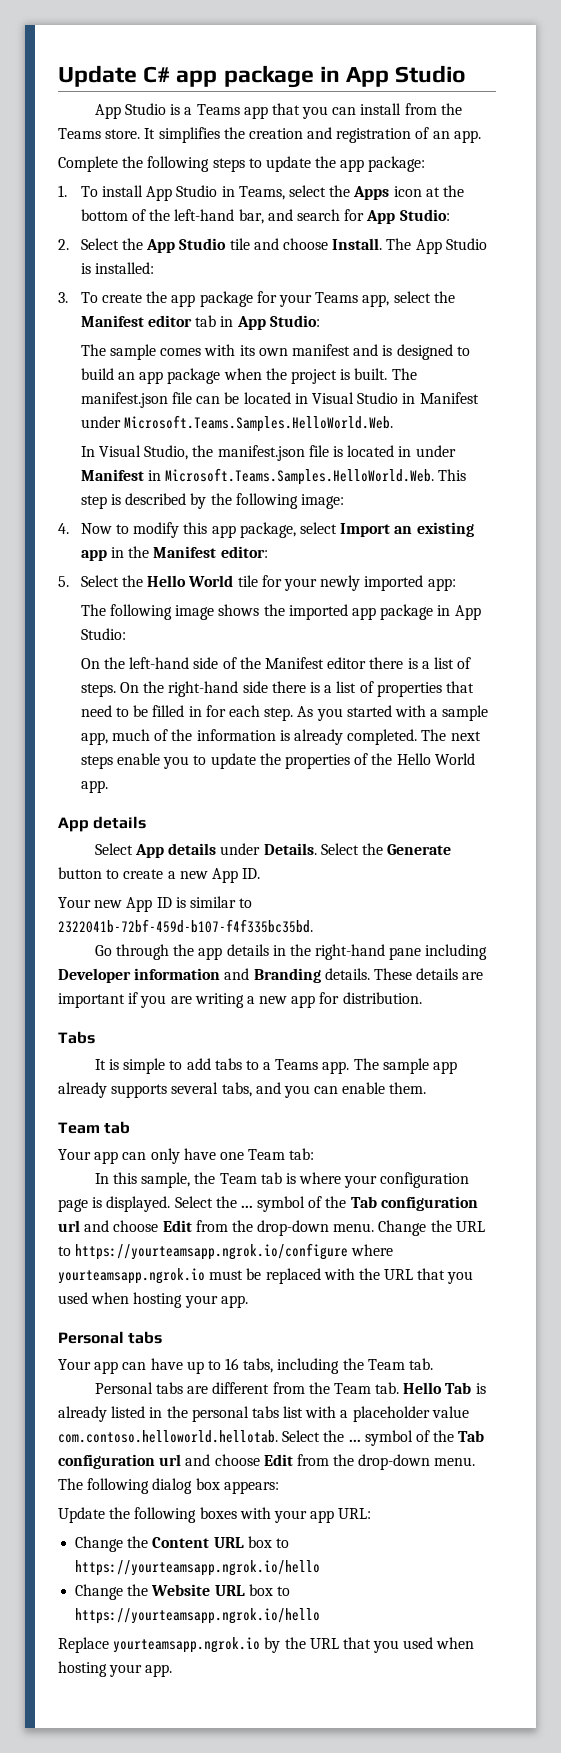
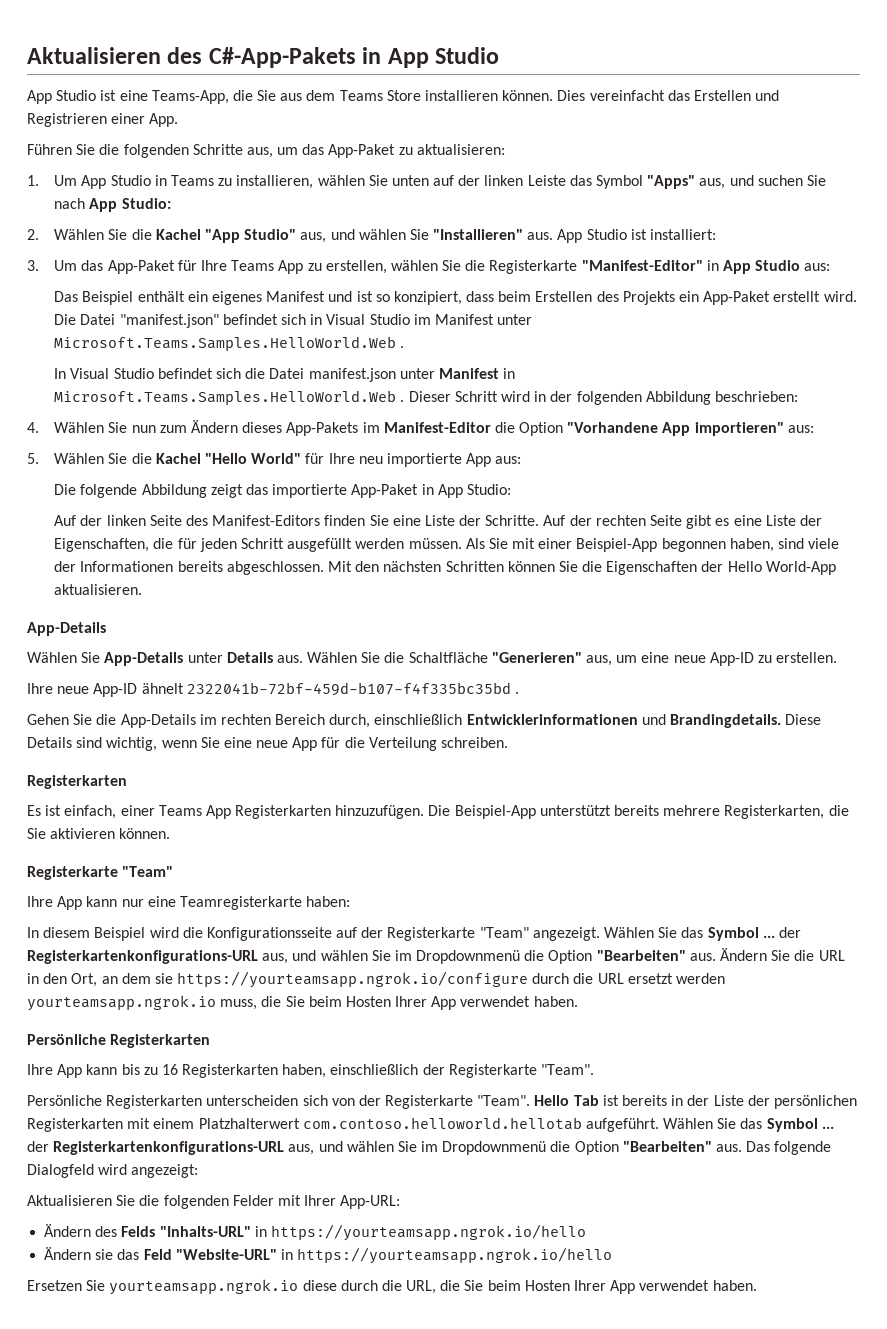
[58,65,314,88] Update C# app package -> [27,47,356,68] Aktualisieren des C#-App-Pakets
[170,103,462,119] [58,127,481,143] [58,156,426,172] is a Teams app that you can install from the Teams store. It simplifies the creation and registration of an app. // Complete the following steps to update the app package: -> [100,90,780,104] [27,113,179,127] [27,144,505,158] ist eine Teams-App, die Sie aus dem Teams Store installieren können. Dies vereinfacht das Erstellen und Registrieren einer App. // Führen Sie die folgenden Schritte aus, um das App-Paket zu aktualisieren:
[80,185,144,197] To install -> [54,175,78,186] Um
[238,185,464,200] [80,209,450,224] [58,238,487,254] [80,262,155,274] [58,291,455,307] [80,315,320,330] [80,344,470,360] [80,368,417,384] [80,392,479,408] [80,415,394,432] [80,445,456,461] [80,468,467,485] [80,493,345,509] [58,522,474,538] [80,546,268,561] [58,575,456,591] [80,604,481,620] [80,628,126,640] [80,657,472,669] [80,681,474,697] [80,705,489,721] [80,729,481,745] [80,753,475,769] [80,780,108,793] [58,816,147,832] [94,843,452,858] [58,867,261,883] [58,896,253,912] [58,919,313,933] [94,944,488,960] [58,968,484,983] [58,992,422,1008] [58,1031,95,1044] [94,1058,457,1074] [58,1082,427,1098] [58,1121,131,1134] [58,1148,315,1164] [94,1172,470,1188] [58,1196,478,1212] [58,1220,485,1236] [58,1243,394,1260] [58,1268,474,1284] [58,1292,248,1308] [58,1331,163,1344] [58,1358,434,1374] [94,1382,486,1394] [58,1406,469,1422] [58,1430,485,1446] [58,1454,476,1470] [58,1478,279,1494] [58,1507,372,1523] [75,1536,289,1552] [75,1560,321,1576] [75,1584,290,1600] [75,1608,321,1624] [58,1637,475,1653] [58,1661,173,1677] Teams, select the Apps icon at the bottom of the left-hand bar, and search for App Studio: // 2. Select the App Studio tile and choose Install. The App Studio is installed: // 3. To create the app package for your Teams app, select the Manifest editor tab in App Studio: // The sample comes with its own manifest and is designed to build an app package when the project is built. The manifest.json file can be located in Visual Studio in Manifest under Microsoft.Teams.Samples.HelloWorld.Web. // In Visual Studio, the manifest.json file is located in under Manifest in Microsoft.Teams.Samples.HelloWorld.Web. This step is described by the following image: // 4. Now to modify this app package, select Import an existing app in the Manifest editor: // 5. Select the Hello World tile for your newly imported app: // The following image shows the imported app package in App Studio: // On the left-hand side of the Manifest editor there is a list of steps. On the right-hand side there is a list of properties that need to be filled in for each step. As you started with a sample app, much of the information is already completed. The next steps enable you to update the properties of the Hello World app. // App details // Select App details under Details. Select the Generate button to create a new App ID. // Your new App ID is similar to 2322041b-72bf-459d-b107-f4f335bc35bd. // Go through the app details in the right-hand pane including Developer information and Branding details. These details are important if you are writing a new app for distribution. // Tabs // It is simple to add tabs to a Teams app. The sample app already supports several tabs, and you can enable them. // Team tab // Your app can only have one Team tab: // In this sample, the Team tab is where your configuration page is displayed. Select the ... symbol of the Tab configuration url and choose Edit from the drop-down menu. Change the URL to https://yourteamsapp.ngrok.io/configure where yourteamsapp.ngrok.io must be replaced with the URL that you used when hosting your app. // Personal tabs // Your app can have up to 16 tabs, including the Team tab. // Personal tabs are different from the Team tab. Hello Tab is already listed in the personal tabs list with a placeholder value com.contoso.helloworld.hellotab. Select the ... symbol of the Tab configuration url and choose Edit from the drop-down menu. The following dialog box appears: // Update the following boxes with your app URL: // Change the Content URL box to https://yourteamsapp.ngrok.io/hello // Change the Website URL box to https://yourteamsapp.ngrok.io/hello // Replace yourteamsapp.ngrok.io by the URL that you used when hosting your app. -> [170,175,826,189] [54,198,171,212] [27,229,717,243] [27,260,831,274] [54,291,857,305] [54,314,533,328] [54,336,405,351] [54,368,516,382] [54,390,798,405] [27,420,814,436] [27,453,522,467] [54,484,511,498] [54,515,822,529] [54,538,840,552] [54,561,836,575] [54,584,143,595] [27,622,106,636] [27,652,838,666] [27,682,519,697] [27,714,822,728] [27,737,509,751] [27,775,127,789] [27,805,849,819] [27,828,171,839] [27,866,174,880] [27,896,351,910] [27,927,801,941] [27,948,845,964] [27,971,726,988] [27,995,578,1011] [27,1034,211,1048] [27,1064,595,1078] [27,1095,857,1109] [27,1117,834,1132] [27,1141,832,1155] [27,1164,199,1178] [27,1195,401,1209] [44,1224,586,1241] [44,1247,613,1264] [27,1279,757,1295] Teams zu installieren, wählen Sie unten auf der linken Leiste das Symbol "Apps" aus, und suchen Sie nach App Studio: // 2. Wählen Sie die Kachel "App Studio" aus, und wählen Sie "Installieren" aus. App Studio ist installiert: // 3. Um das App-Paket für Ihre Teams App zu erstellen, wählen Sie die Registerkarte "Manifest-Editor" in App Studio aus: // Das Beispiel enthält ein eigenes Manifest und ist so konzipiert, dass beim Erstellen des Projekts ein App-Paket erstellt wird. Die Datei "manifest.json" befindet sich in Visual Studio im Manifest unter Microsoft.Teams.Samples.HelloWorld.Web . // In Visual Studio befindet sich die Datei manifest.json unter Manifest in Microsoft.Teams.Samples.HelloWorld.Web . Dieser Schritt wird in der folgenden Abbildung beschrieben: // 4. Wählen Sie nun zum Ändern dieses App-Pakets im Manifest-Editor die Option "Vorhandene App importieren" aus: // 5. Wählen Sie die Kachel "Hello World" für Ihre neu importierte App aus: // Die folgende Abbildung zeigt das importierte App-Paket in App Studio: // Auf der linken Seite des Manifest-Editors finden Sie eine Liste der Schritte. Auf der rechten Seite gibt es eine Liste der Eigenschaften, die für jeden Schritt ausgefüllt werden müssen. Als Sie mit einer Beispiel-App begonnen haben, sind viele der Informationen bereits abgeschlossen. Mit den nächsten Schritten können Sie die Eigenschaften der Hello World-App aktualisieren. // App-Details // Wählen Sie App-Details unter Details aus. Wählen Sie die Schaltfläche "Generieren" aus, um eine neue App-ID zu erstellen. // Ihre neue App-ID ähnelt 2322041b-72bf-459d-b107-f4f335bc35bd . // Gehen Sie die App-Details im rechten Bereich durch, einschließlich Entwicklerinformationen und Brandingdetails. Diese Details sind wichtig, wenn Sie eine neue App für die Verteilung schreiben. // Registerkarten // Es ist einfach, einer Teams App Registerkarten hinzuzufügen. Die Beispiel-App unterstützt bereits mehrere Registerkarten, die Sie aktivieren können. // Registerkarte "Team" // Ihre App kann nur eine Teamregisterkarte haben: // In diesem Beispiel wird die Konfigurationsseite auf der Registerkarte "Team" angezeigt. Wählen Sie das Symbol ... der Registerkartenkonfigurations-URL aus, und wählen Sie im Dropdownmenü die Option "Bearbeiten" aus. Ändern Sie die URL in den Ort, an dem sie https://yourteamsapp.ngrok.io/configure durch die URL ersetzt werden yourteamsapp.ngrok.io muss, die Sie beim Hosten Ihrer App verwendet haben. // Persönliche Registerkarten // Ihre App kann bis zu 16 Registerkarten haben, einschließlich der Registerkarte "Team". // Persönliche Registerkarten unterscheiden sich von der Registerkarte "Team". Hello Tab ist bereits in der Liste der persönlichen Registerkarten mit einem Platzhalterwert com.contoso.helloworld.hellotab aufgeführt. Wählen Sie das Symbol ... der Registerkartenkonfigurations-URL aus, und wählen Sie im Dropdownmenü die Option "Bearbeiten" aus. Das folgende Dialogfeld wird angezeigt: // Aktualisieren Sie die folgenden Felder mit Ihrer App-URL: // Ändern des Felds "Inhalts-URL" in https://yourteamsapp.ngrok.io/hello // Ändern sie das Feld "Website-URL" in https://yourteamsapp.ngrok.io/hello // Ersetzen Sie yourteamsapp.ngrok.io diese durch die URL, die Sie beim Hosten Ihrer App verwendet haben.

